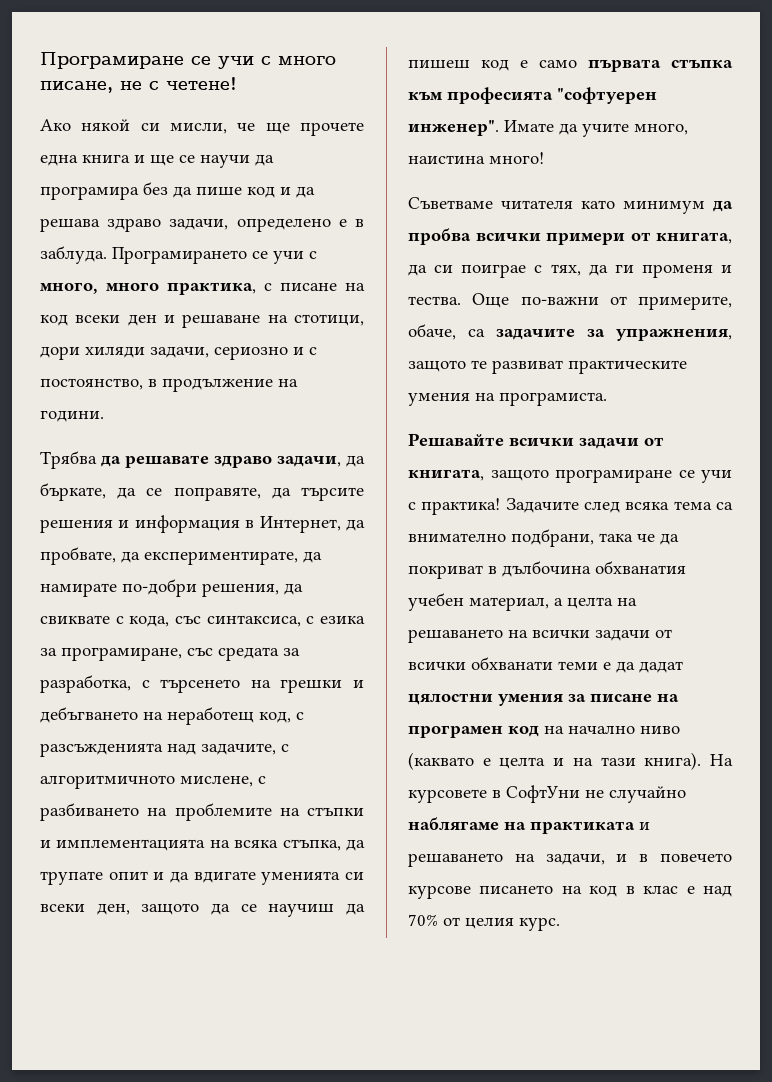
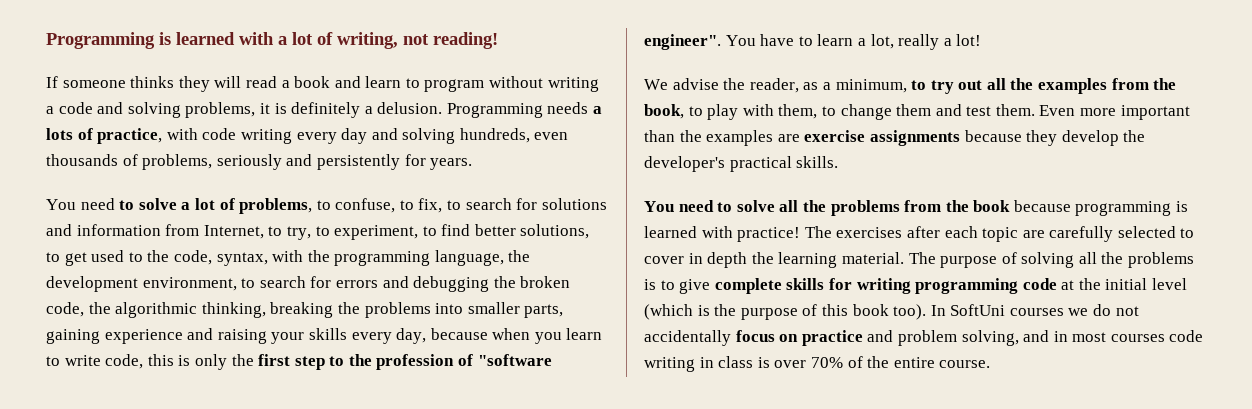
[40,52,336,69] [40,77,237,93] [40,119,364,136] [40,154,274,168] [40,182,315,200] [40,218,364,232] [40,246,317,264] [40,282,365,295] [40,314,364,328] [40,346,317,360] [40,378,298,392] [40,410,104,422] [40,451,365,469] [40,483,364,501] [40,515,365,533] [40,547,322,565] [40,579,303,597] [40,615,365,627] [40,647,300,661] [40,675,364,693] [40,707,304,725] [40,743,289,757] [40,775,266,789] [40,803,364,821] [40,839,365,851] [40,871,364,885] [40,903,365,917] [408,59,733,72] [408,87,657,104] [408,120,688,137] [408,152,544,164] [408,197,733,214] [408,228,732,245] [408,264,732,278] [408,293,732,310] [408,324,732,341] [408,360,687,374] [408,392,607,406] [408,433,664,449] [408,469,732,483] [408,498,733,515] [408,529,679,547] [408,561,686,579] [408,593,637,611] [408,629,672,643] [408,657,683,673] [408,693,679,706] [408,725,680,738] [408,752,733,770] [408,785,686,803] [408,817,650,834] [408,853,732,867] [408,885,732,899] [408,914,560,931] Програмиране се учи с много писане, не с четене! // Ако някой си мисли, че ще прочете една книга и ще се научи да програмира без да пише код и да решава здраво задачи, определено е в заблуда. Програмирането се учи с много, много практика, с писане на код всеки ден и решаване на стотици, дори хиляди задачи, сериозно и с постоянство, в продължение на години. // Трябва да решавате здраво задачи, да бъркате, да се поправяте, да търсите решения и информация в Интернет, да пробвате, да експериментирате, да намирате по-добри решения, да свиквате с кода, със синтаксиса, с езика за програмиране, със средата за разработка, с търсенето на грешки и дебъгването на неработещ код, с разсъжденията над задачите, с алгоритмичното мислене, с разбиването на проблемите на стъпки и имплементацията на всяка стъпка, да трупате опит и да вдигате уменията си всеки ден, защото да се научиш да пишеш код е само първата стъпка към професията "софтуерен инженер". Имате да учите много, наистина много! // Съветваме читателя като минимум да пробва всички примери от книгата, да си поиграе с тях, да ги променя и тества. Още по-важни от примерите, обаче, са задачите за упражнения, защото те развиват практическите умения на програмиста. // Решавайте всички задачи от книгата, защото програмиране се учи с практика! Задачите след всяка тема са внимателно подбрани, така че да покриват в дълбочина обхванатия учебен материал, а целта на решаването на всички задачи от всички обхванати теми е да дадат цялостни умения за писане на програмен код на начално ниво (каквато е целта и на тази книга). На курсовете в СофтУни не случайно наблягаме на практиката и решаването на задачи, и в повечето курсове писането на код в клас е над 70% от целия курс. -> [46,32,498,49] [46,76,599,92] [46,102,603,118] [46,128,569,144] [46,154,473,170] [46,198,607,214] [46,224,590,240] [46,250,531,266] [46,276,571,292] [46,302,564,318] [46,328,603,344] [46,354,552,370] [644,34,982,50] [644,78,1177,94] [644,104,1190,120] [644,130,1146,146] [644,156,839,172] [644,200,1189,216] [644,226,1195,242] [644,252,1195,268] [644,278,1188,294] [644,304,1139,320] [644,330,1204,346] [644,356,991,372] Programming is learned with a lot of writing, not reading! // If someone thinks they will read a book and learn to program without writing a code and solving problems, it is definitely a delusion. Programming needs a lots of practice, with code writing every day and solving hundreds, even thousands of problems, seriously and persistently for years. // You need to solve а lot of problems, to confuse, to fix, to search for solutions and information from Internet, to try, to experiment, to find better solutions, to get used to the code, syntax, with the programming language, the development environment, to search for errors and debugging the broken code, the algorithmic thinking, breaking the problems into smaller parts, gaining experience and raising your skills every day, because when you learn to write code, this is only the first step to the profession of "software engineer". You have to learn a lot, really a lot! // We advise the reader, as a minimum, to try out all the examples from the book, to play with them, to change them and test them. Even more important than the examples are exercise assignments because they develop the developer's practical skills. // You need to solve all the problems from the book because programming is learned with practice! The exercises after each topic are carefully selected to cover in depth the learning material. Тhe purpose of solving all the problems is to give complete skills for writing programming code at the initial level (which is the purpose of this book too). In SoftUni courses we do not accidentally focus on practice and problem solving, and in most courses code writing in class is over 70% of the entire course.

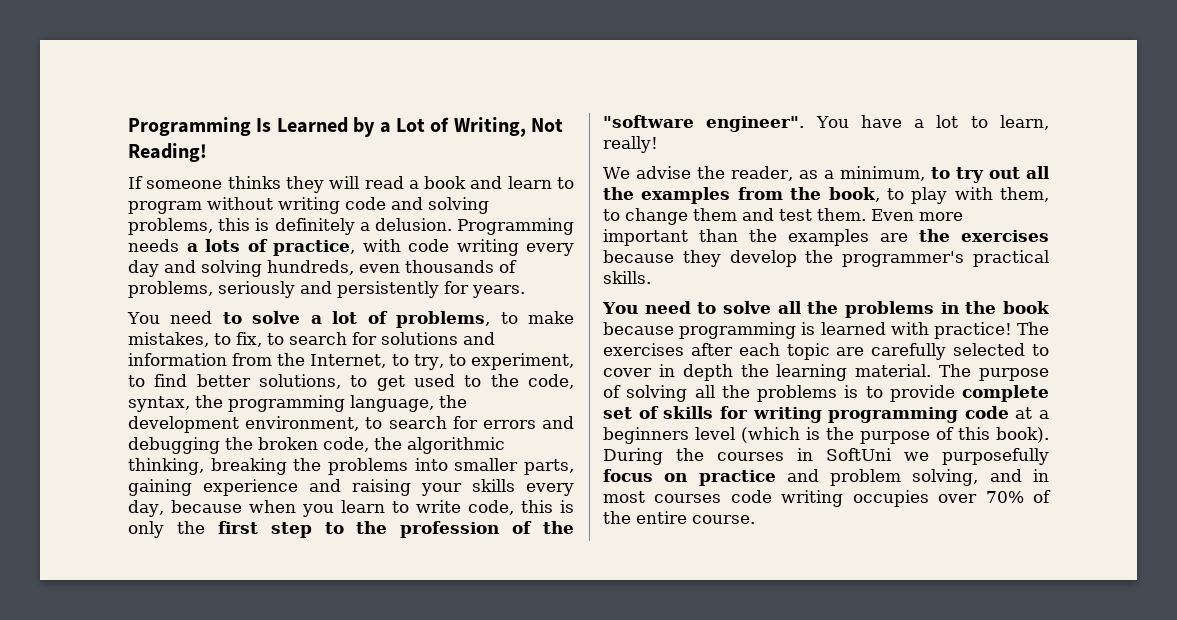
[46,32,498,49] Programming is learned with a lot of writing, not reading! -> [128,117,564,137] [128,143,207,162] Programming Is Learned by a Lot of Writing, Not Reading!
[46,106,54,114] a -> (340, 205) none
[259,103,270,114] it -> [218,218,251,231] this
[335,198,396,213] confuse, -> [528,311,574,324] [128,332,209,347] make mistakes,
(200, 230) none -> [277,353,306,366] the
[272,250,304,262] with -> (190, 404) none
(474, 360) none -> [543,521,574,534] the
[798,34,982,50] to learn a lot, really a lot! -> [914,115,1049,130] [603,136,658,153] a lot to learn, really!
[804,130,960,146] exercise assignments -> [919,229,1049,242] the exercises
[644,156,725,172] developer's -> [842,251,965,267] programmer's
[904,200,942,212] from -> [940,302,959,314] in
[679,278,782,294] give complete -> [889,385,1049,402] [603,406,659,419] provide complete set of
[1078,278,1148,290] the initial -> [1039,410,1049,419] [603,427,689,444] a beginners
[852,304,1139,320] [644,330,731,346] book too). In SoftUni courses we do not accidentally -> [996,427,1049,443] [603,448,1049,465] book). During the courses in SoftUni we purposefully
[699,356,770,368] in class is -> [852,490,929,507] occupies

